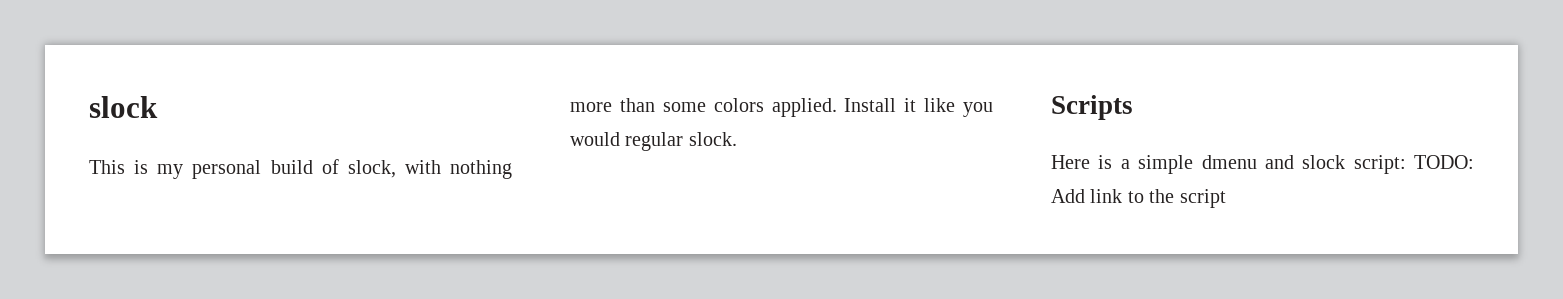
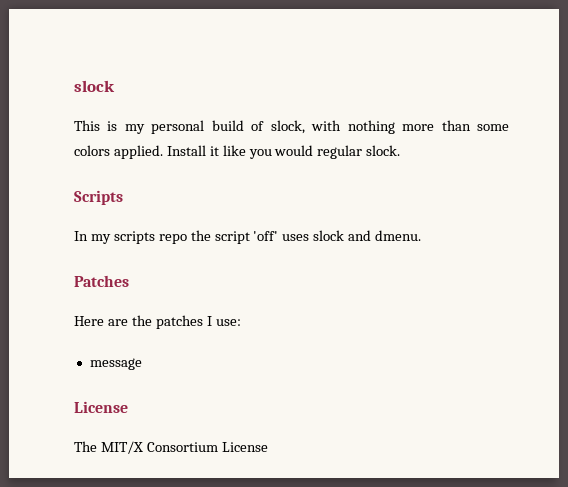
[1051,155,1474,174] [1051,189,1226,208] Here is a simple dmenu and slock script: TODO: Add link to the script -> [74,230,422,244] [74,275,129,287] [74,315,241,329] [89,358,142,370] [74,401,128,413] [74,441,268,454] In my scripts repo the script 'off' uses slock and dmenu. // Patches // Here are the patches I use: // message // License // The MIT/X Consortium License

